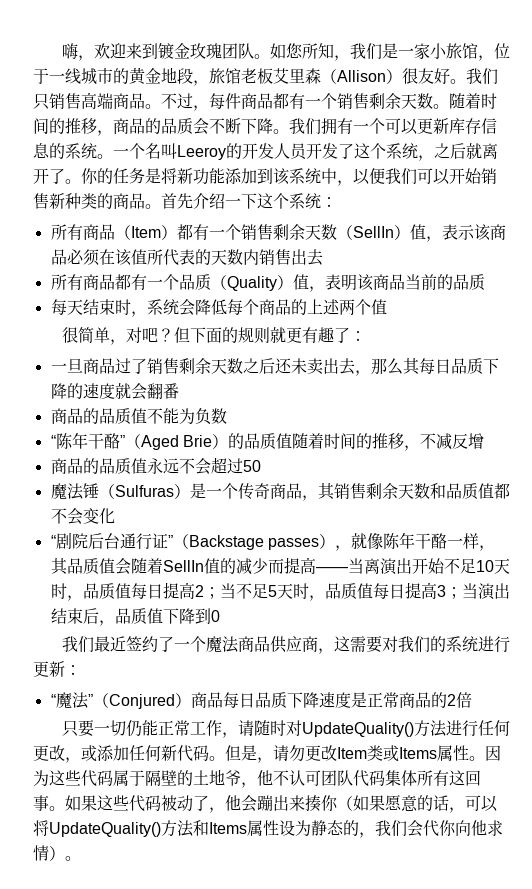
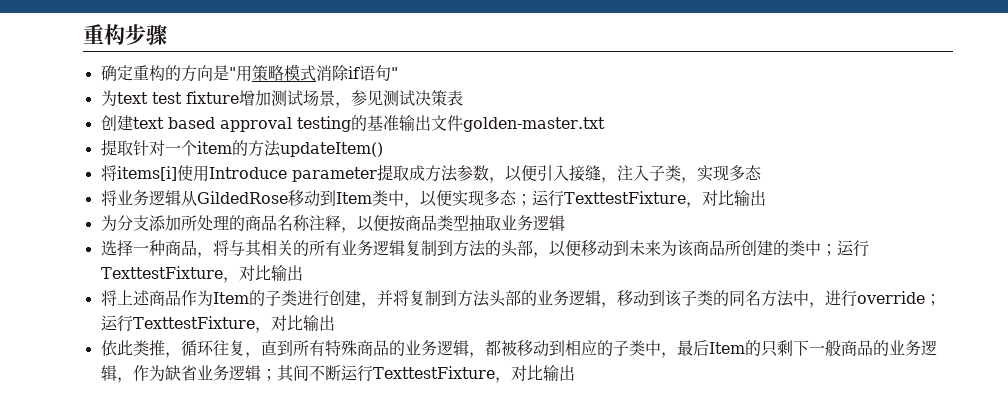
[61,43,510,61] [33,67,498,86] [33,92,497,111] [33,118,497,136] [33,143,498,161] [33,168,497,186] [33,193,337,210] [50,224,506,242] [50,249,323,266] [50,274,485,292] [50,299,387,317] [61,327,366,345] [50,358,499,376] [50,383,179,400] [50,408,227,425] [50,432,484,451] [50,457,261,475] [50,483,510,501] [50,508,115,525] [50,532,495,551] [50,557,510,575] [50,582,510,601] [50,608,220,626] [61,636,510,654] [33,661,81,677] [50,692,472,709] [61,720,510,738] [33,745,501,763] [33,769,481,788] [33,795,498,813] [33,820,503,838] [33,845,81,861] 嗨，欢迎来到镀金玫瑰团队。如您所知，我们是一家小旅馆，位于一线城市的黄金地段，旅馆老板艾里森（Allison）很友好。我们只销售高端商品。不过，每件商品都有一个销售剩余天数。随着时间的推移，商品的品质会不断下降。我们拥有一个可以更新库存信息的系统。一个名叫Leeroy的开发人员开发了这个系统，之后就离开了。你的任务是将新功能添加到该系统中，以便我们可以开始销售新种类的商品。首先介绍一下这个系统： // 所有商品（Item）都有一个销售剩余天数（SellIn）值，表示该商品必须在该值所代表的天数内销售出去 // 所有商品都有一个品质（Quality）值，表明该商品当前的品质 // 每天结束时，系统会降低每个商品的上述两个值 // 很简单，对吧？但下面的规则就更有趣了： // 一旦商品过了销售剩余天数之后还未卖出去，那么其每日品质下降的速度就会翻番 // 商品的品质值不能为负数 // “陈年干酪”（Aged Brie）的品质值随着时间的推移，不减反增 // 商品的品质值永远不会超过50 // 魔法锤（Sulfuras）是一个传奇商品，其销售剩余天数和品质值都不会变化 // “剧院后台通行证”（Backstage passes），就像陈年干酪一样，其品质值会随着SellIn值的减少而提高——当离演出开始不足10天时，品质值每日提高2；当不足5天时，品质值每日提高3；当演出结束后，品质值下降到0 // 我们最近签约了一个魔法商品供应商，这需要对我们的系统进行更新： // “魔法”（Conjured）商品每日品质下降速度是正常商品的2倍 // 只要一切仍能正常工作，请随时对UpdateQuality()方法进行任何更改，或添加任何新代码。但是，请勿更改Item类或Items属性。因为这些代码属于隔壁的土地爷，他不认可团队代码集体所有这回事。如果这些代码被动了，他会蹦出来揍你（如果愿意的话，可以将UpdateQuality()方法和Items属性设为静态的，我们会代你向他求情）。 -> [83,24,167,45] [100,64,398,82] [100,90,463,108] [100,115,605,132] [100,139,383,157] [100,164,762,183] [100,190,766,208] [100,215,565,233] [100,240,869,258] [100,265,303,283] [100,290,941,308] [100,315,335,333] [100,340,937,358] [100,365,575,383] 重构步骤 // 确定重构的方向是"用策略模式消除if语句" // 为text test fixture增加测试场景，参见测试决策表 // 创建text based approval testing的基准输出文件golden-master.txt // 提取针对一个item的方法updateItem() // 将items[i]使用Introduce parameter提取成方法参数，以便引入接缝，注入子类，实现多态 // 将业务逻辑从GildedRose移动到Item类中，以便实现多态；运行TexttestFixture，对比输出 // 为分支添加所处理的商品名称注释，以便按商品类型抽取业务逻辑 // 选择一种商品，将与其相关的所有业务逻辑复制到方法的头部，以便移动到未来为该商品所创建的类中；运行TexttestFixture，对比输出 // 将上述商品作为Item的子类进行创建，并将复制到方法头部的业务逻辑，移动到该子类的同名方法中，进行override；运行TexttestFixture，对比输出 // 依此类推，循环往复，直到所有特殊商品的业务逻辑，都被移动到相应的子类中，最后Item的只剩下一般商品的业务逻辑，作为缺省业务逻辑；其间不断运行TexttestFixture，对比输出

